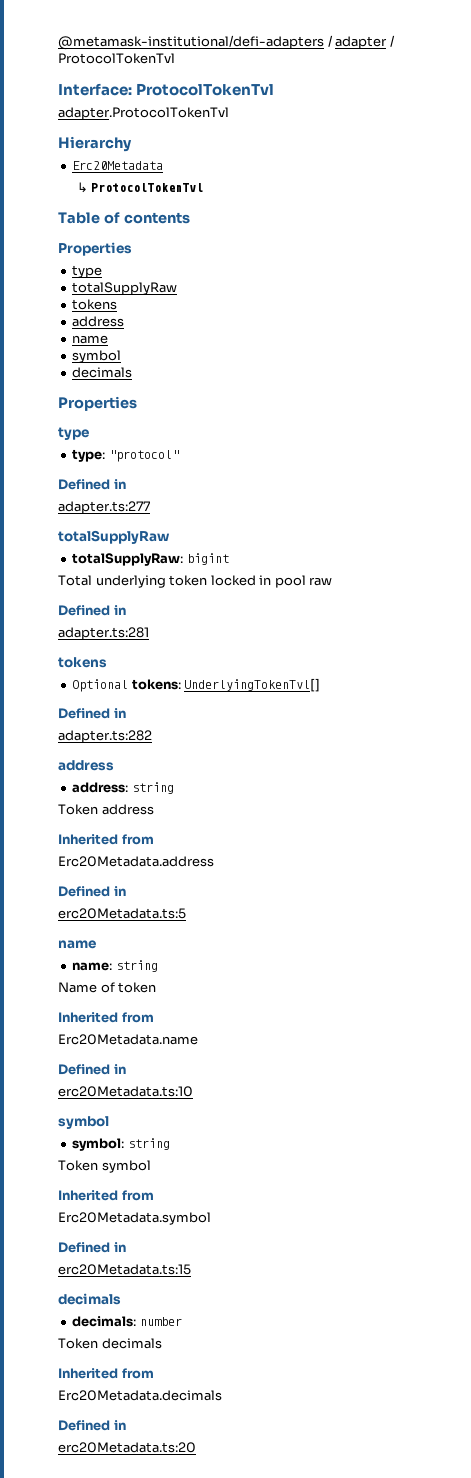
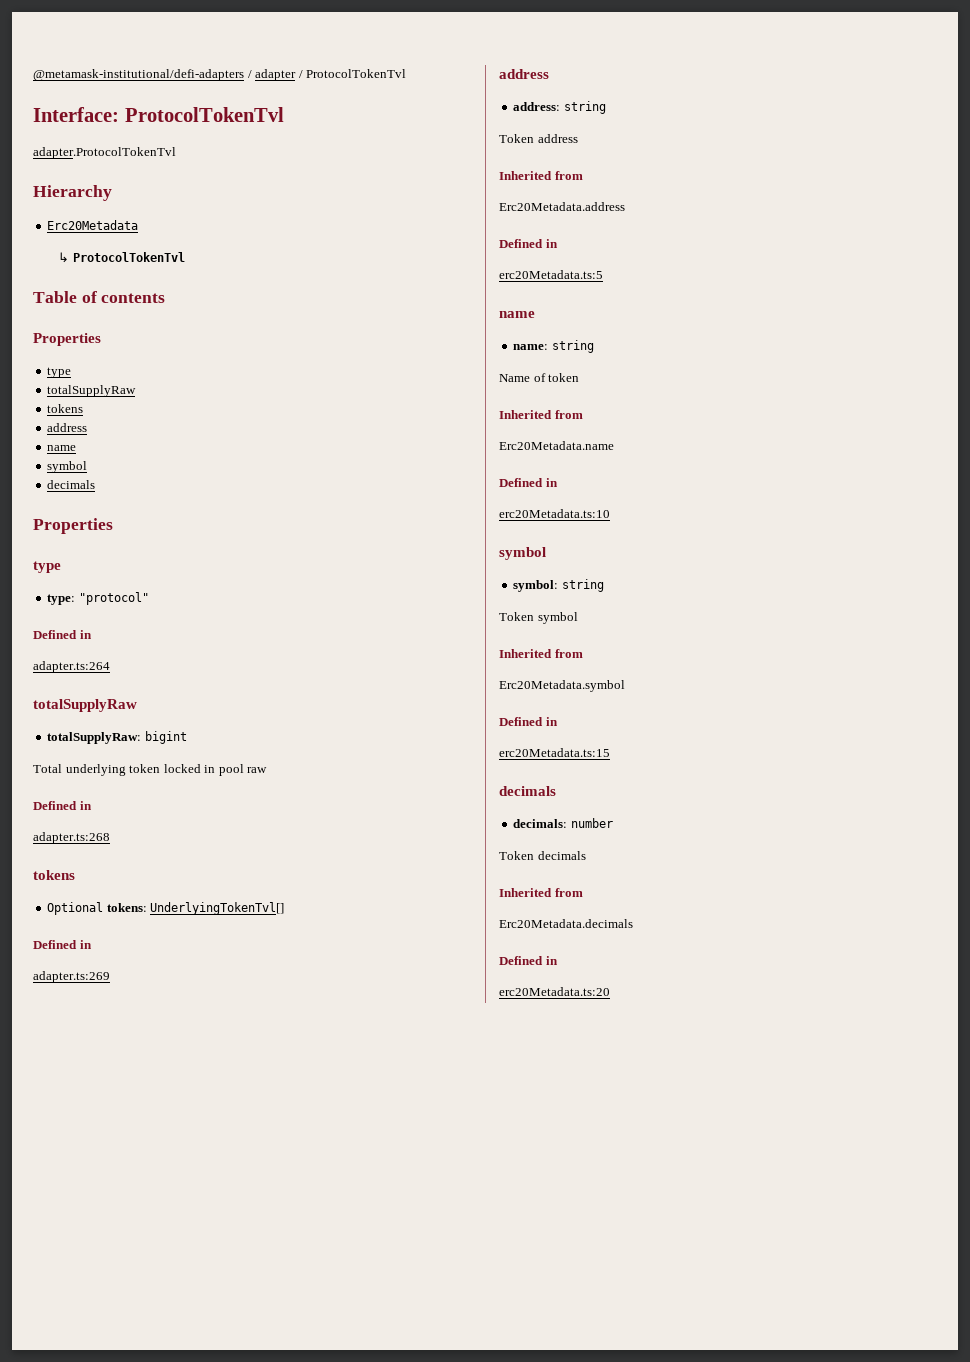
[58,501,150,514] adapter.ts:277 -> [33,661,110,673] adapter.ts:264
[58,627,149,640] adapter.ts:281 -> [33,832,110,844] adapter.ts:268
[58,730,152,743] adapter.ts:282 -> [33,971,110,983] adapter.ts:269

